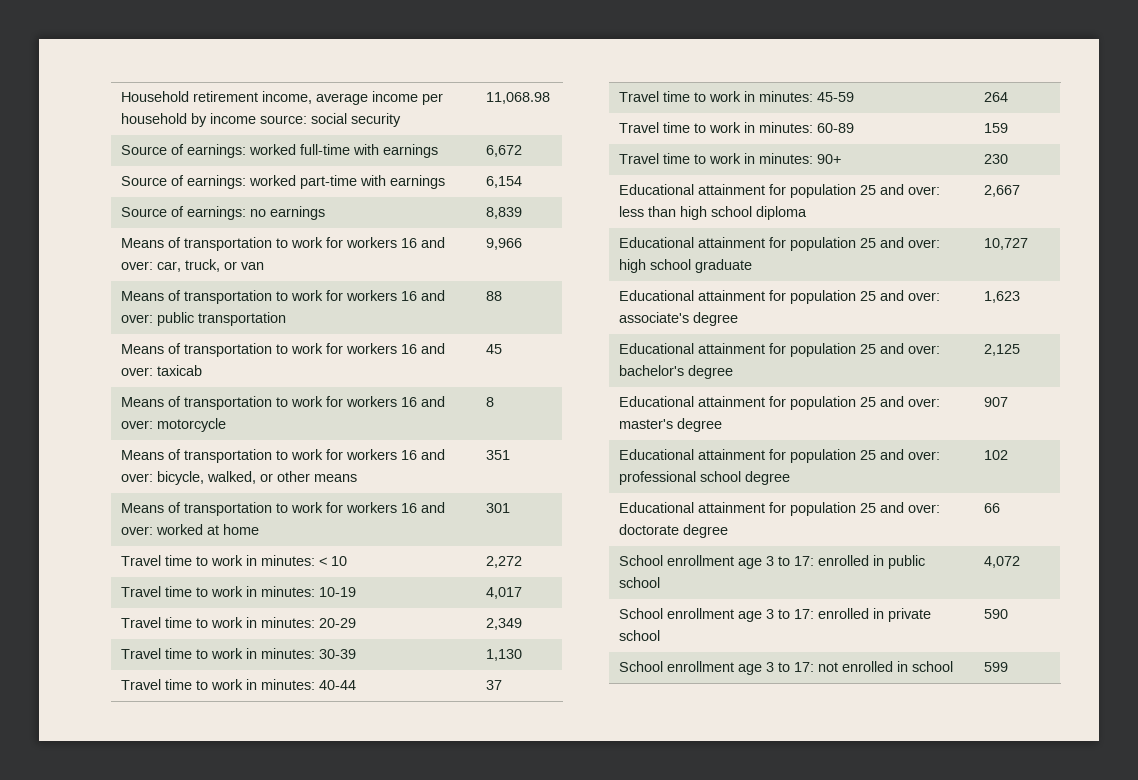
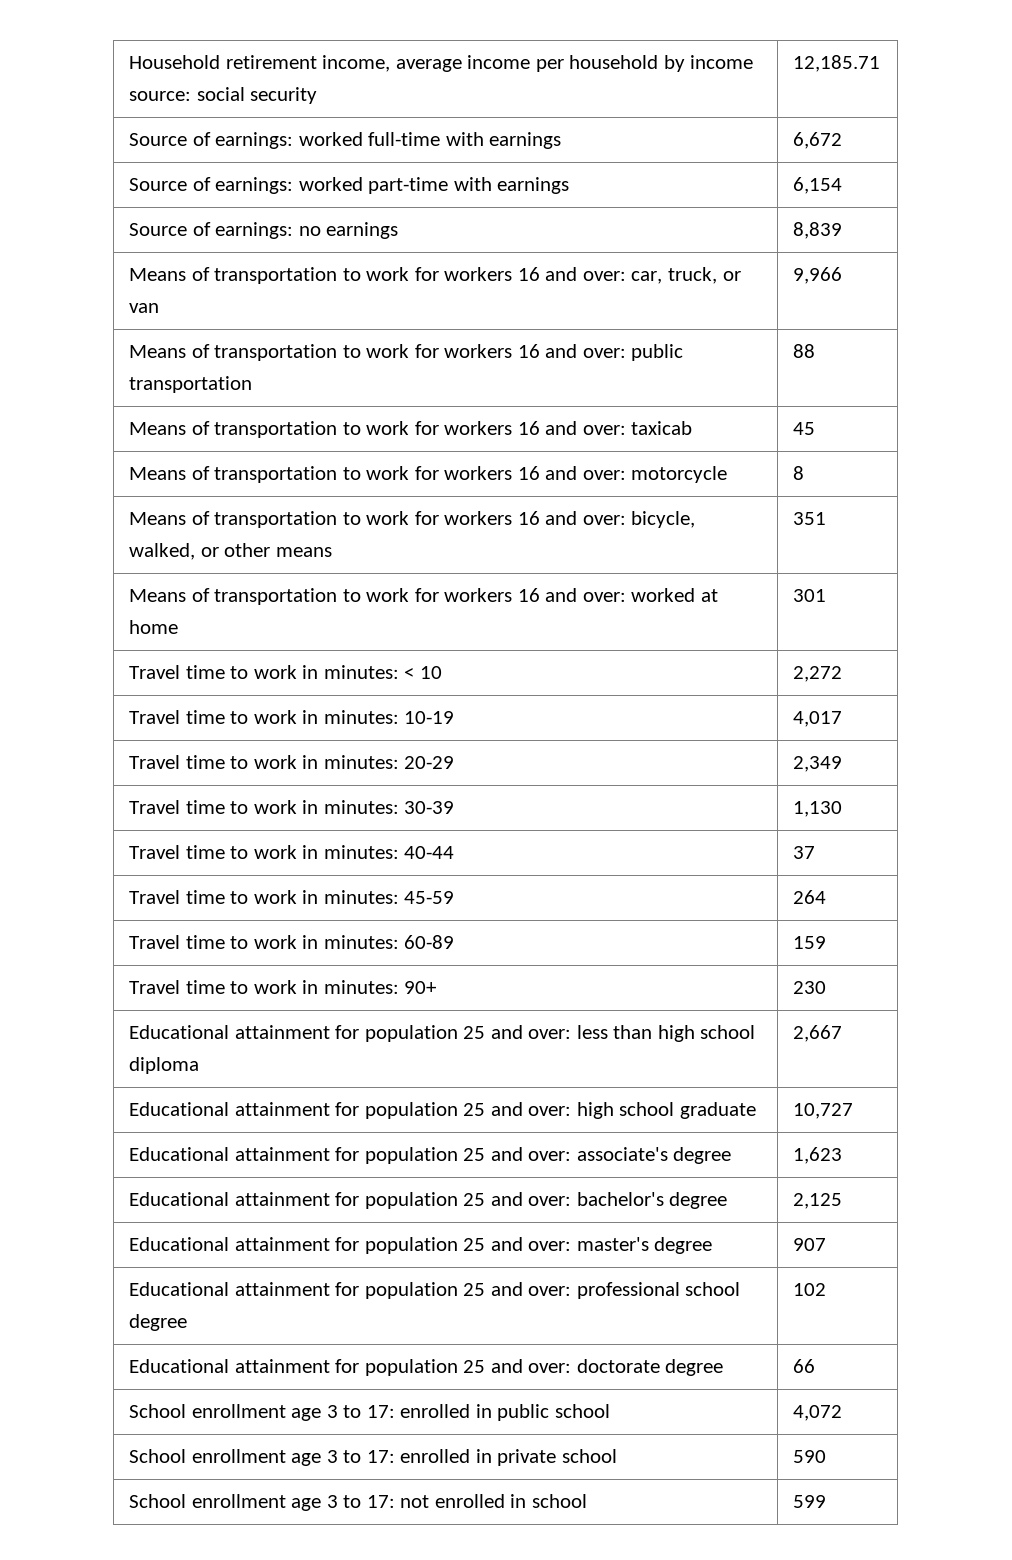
[486,92,551,104] 11,068.98 -> [793,55,881,72] 12,185.71

